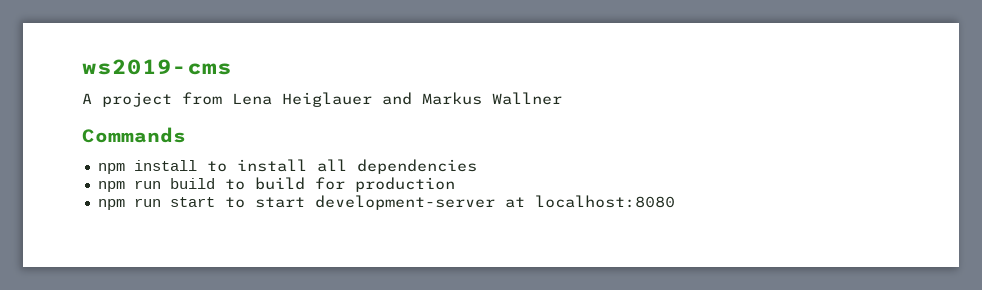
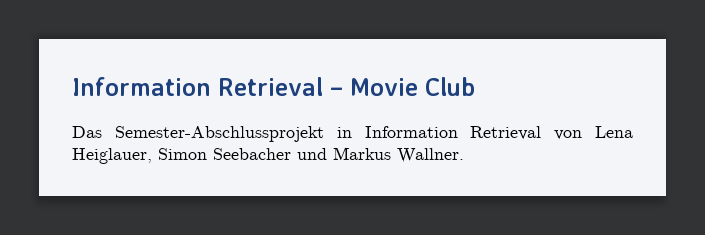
[82,59,232,75] [82,92,562,107] [82,127,186,143] [97,159,477,174] [97,177,455,192] [97,195,675,210] ws2019-cms // A project from Lena Heiglauer and Markus Wallner // Commands // npm install to install all dependencies // npm run build to build for production // npm run start to start development-server at localhost:8080 -> [72,77,475,96] [72,126,633,142] [72,147,464,164] Information Retrieval – Movie Club // Das Semester-Abschlussprojekt in Information Retrieval von Lena Heiglauer, Simon Seebacher und Markus Wallner.

